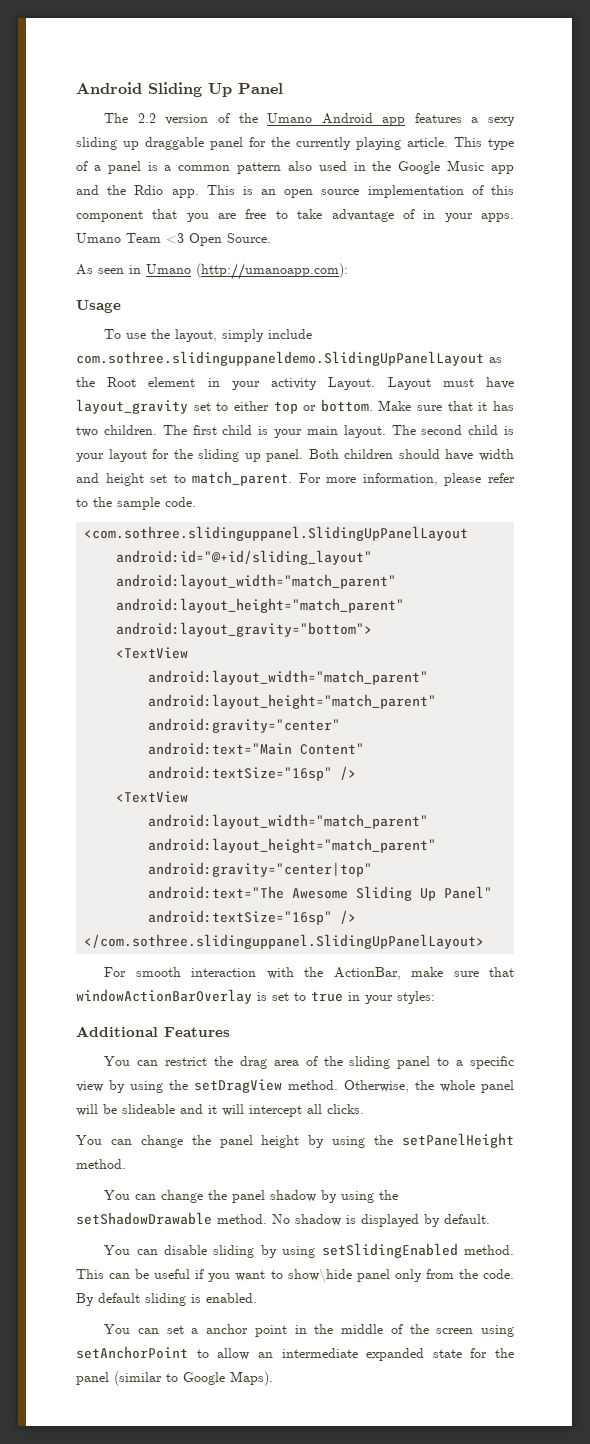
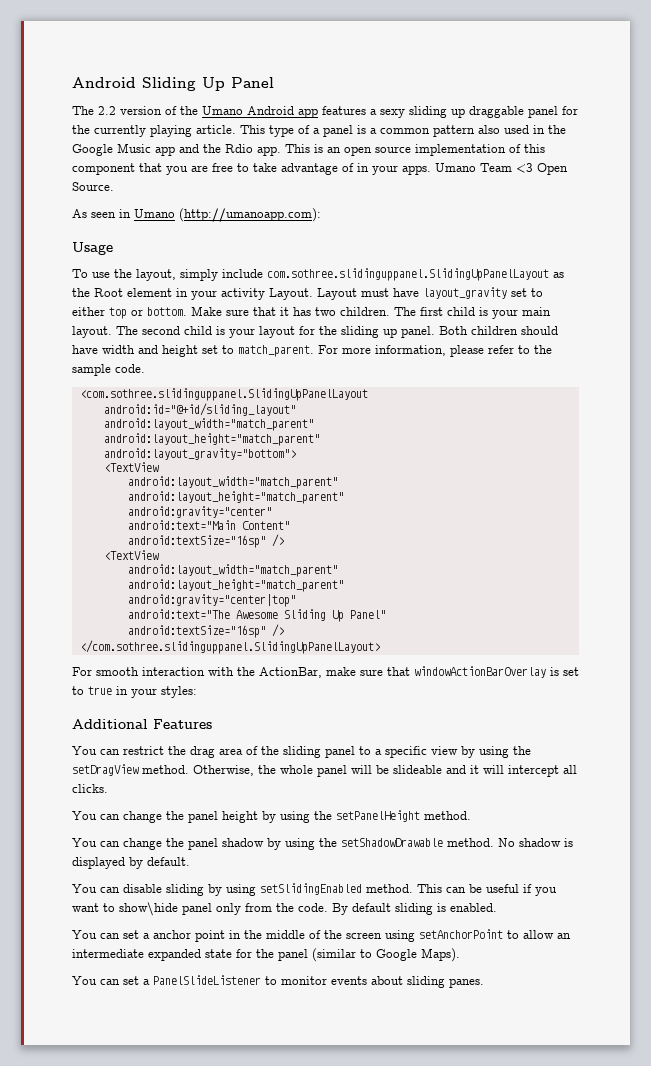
[76,351,484,366] com.sothree.slidinguppaneldemo.SlidingUpPanelLayout -> [267,268,549,281] com.sothree.slidinguppanel.SlidingUpPanelLayout
(273, 1378) none -> [72,975,484,988] // You can set a PanelSlideListener to monitor events about sliding panes.

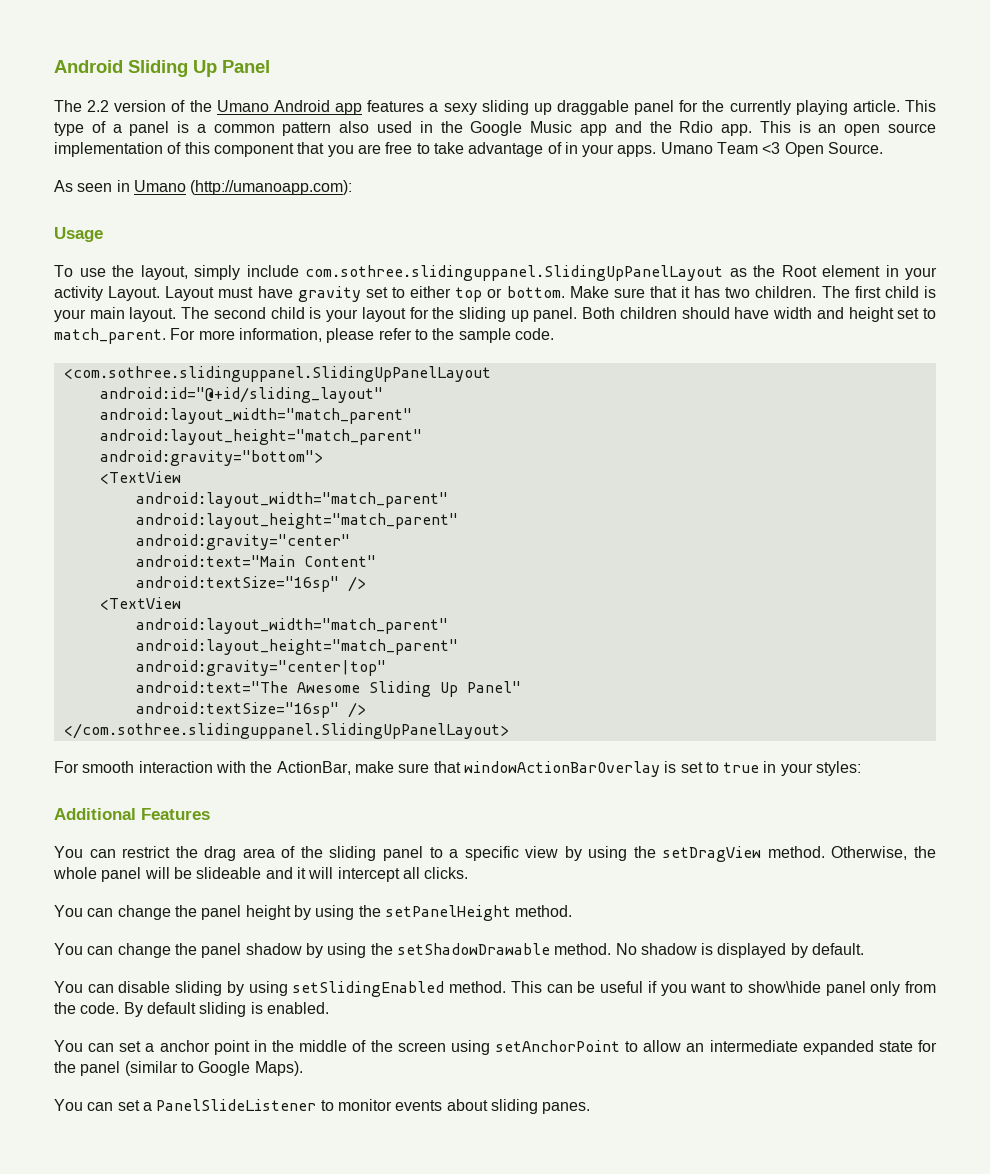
[423,287,507,299] layout_gravity -> [297,286,361,302] gravity
[103,448,296,460] android:layout_gravity="bottom"> -> [99,450,323,466] android:gravity="bottom">

